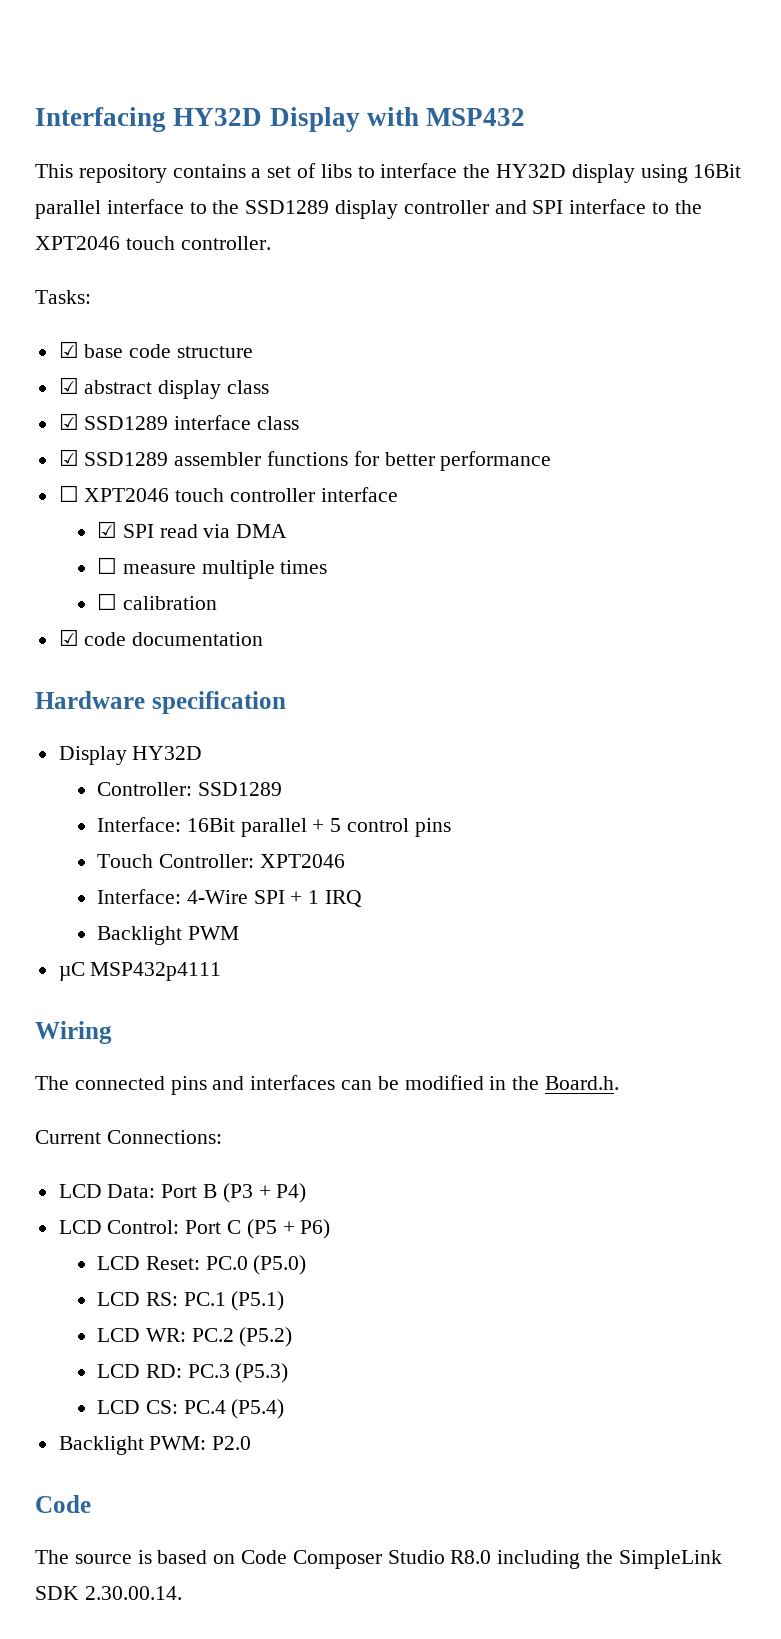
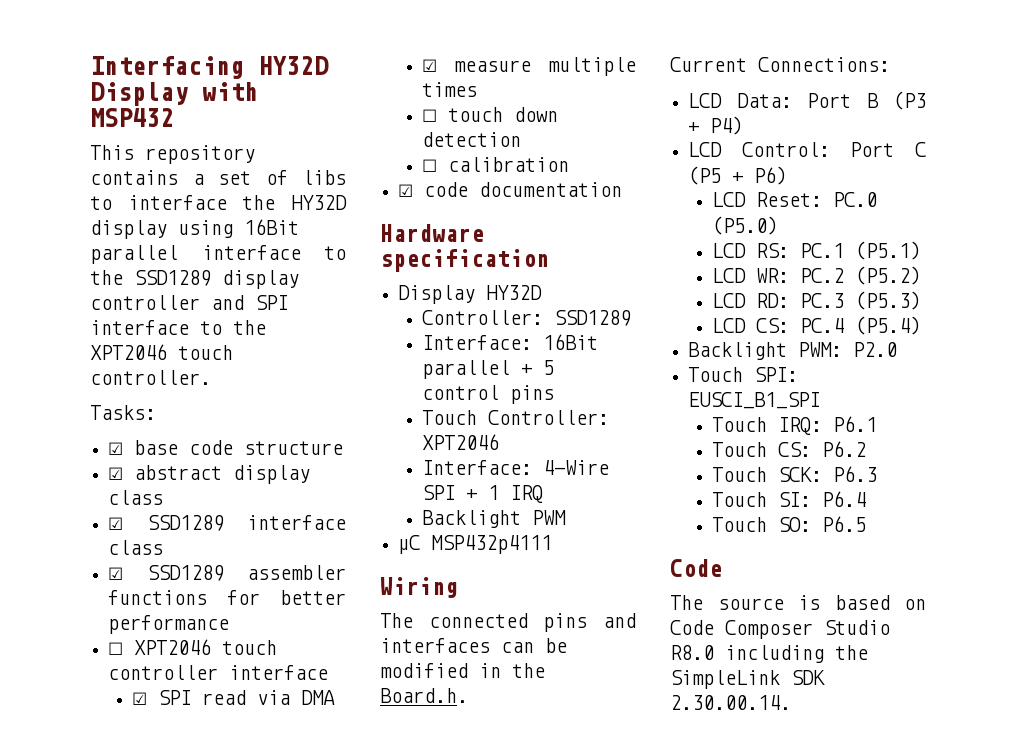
[97,557,118,574] ☐ -> [421,59,437,72] ☑
(328, 567) none -> [421,107,558,122] [421,132,521,147] // ☐ touch down detection
(252, 1443) none -> [688,367,799,382] [688,392,821,409] [711,416,877,435] [711,441,866,457] [711,466,877,482] [711,491,866,507] [711,516,866,532] // Touch SPI: EUSCI_B1_SPI // Touch IRQ: P6.1 // Touch CS: P6.2 // Touch SCK: P6.3 // Touch SI: P6.4 // Touch SO: P6.5

